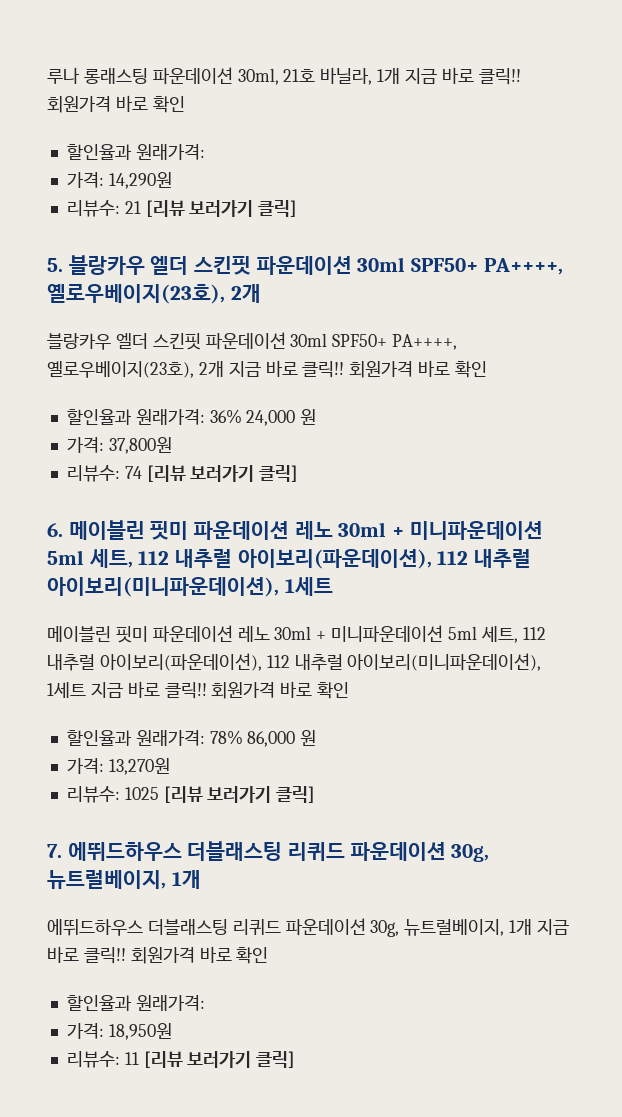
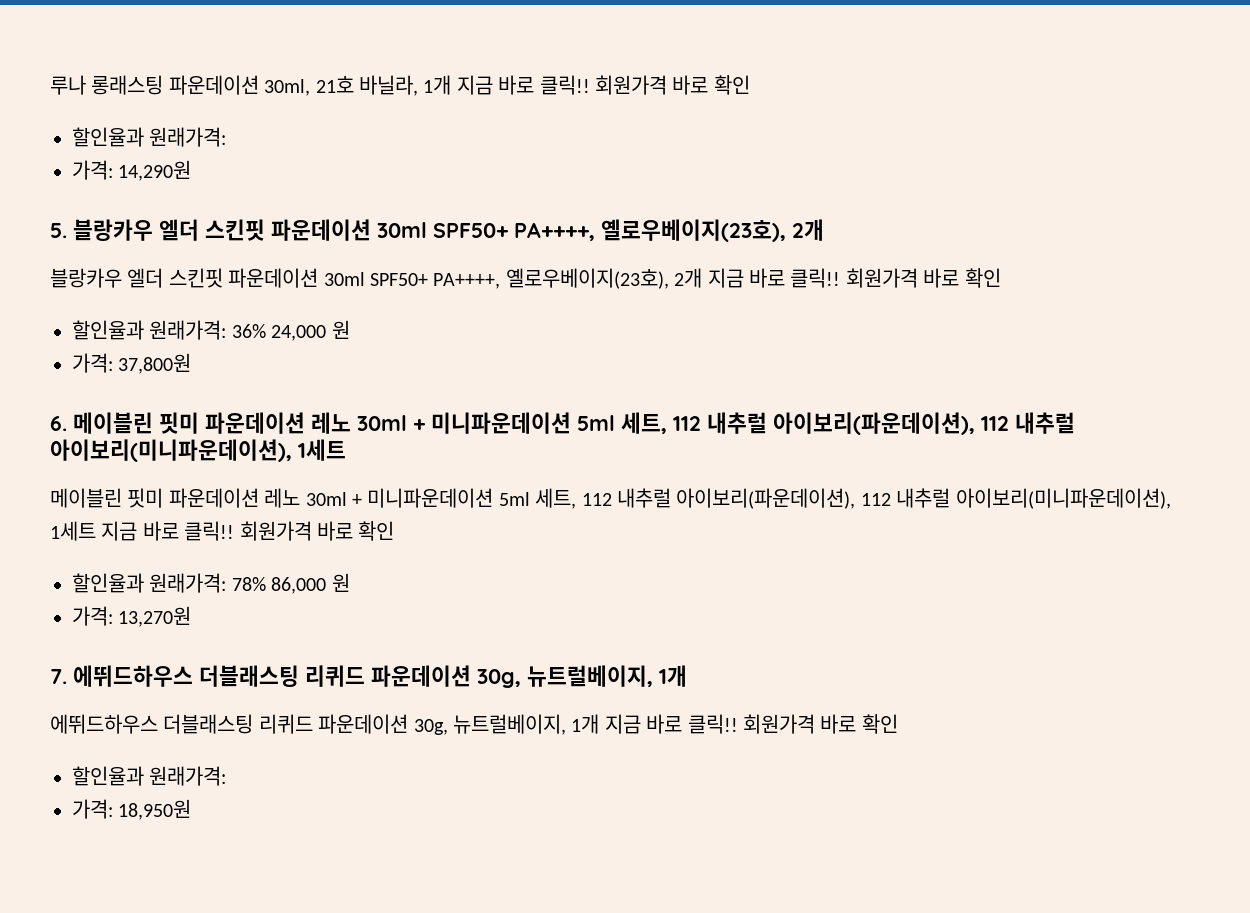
[66,200,298,217] // 리뷰수: 21 [리뷰 보러가기 클릭] -> (192, 170) none
[66,465,299,482] // 리뷰수: 74 [리뷰 보러가기 클릭] -> (192, 363) none
[66,786,316,803] // 리뷰수: 1025 [리뷰 보러가기 클릭] -> (192, 616) none
[66,1051,296,1068] // 리뷰수: 11 [리뷰 보러가기 클릭] -> (192, 809) none

